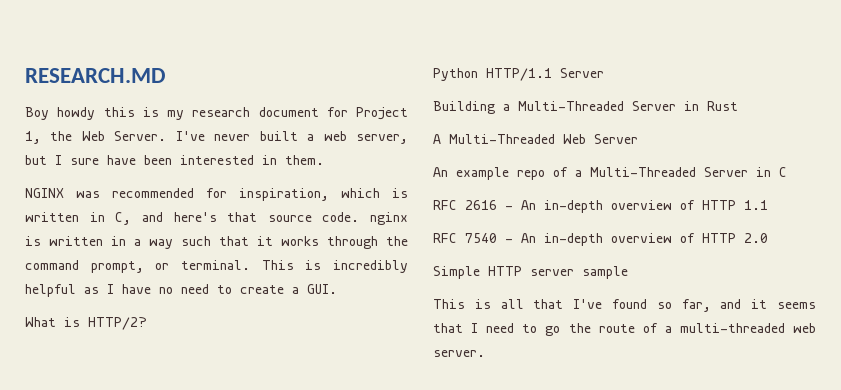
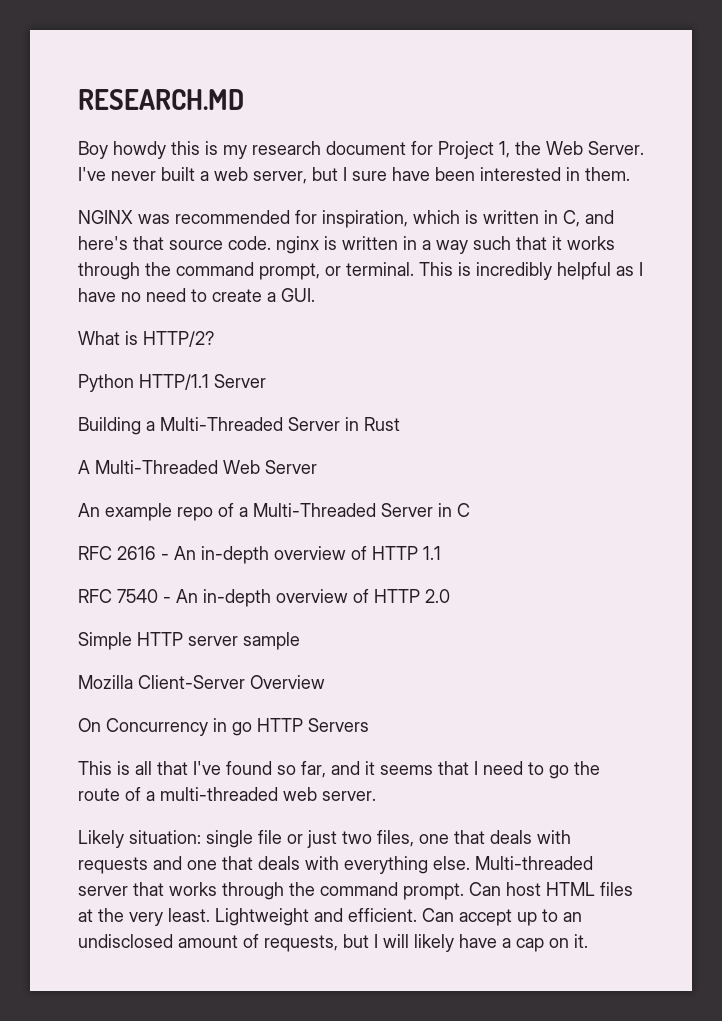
(628, 272) none -> [78,675,325,689] [78,718,369,736] // Mozilla Client-Server Overview // On Concurrency in go HTTP Servers
(485, 353) none -> [78,830,571,848] [78,856,593,874] [78,882,633,900] [78,908,582,926] [78,934,588,952] // Likely situation: single file or just two files, one that deals with requests and one that deals with everything else. Multi-threaded server that works through the command prompt. Can host HTML files at the very least. Lightweight and efficient. Can accept up to an undisclosed amount of requests, but I will likely have a cap on it.

